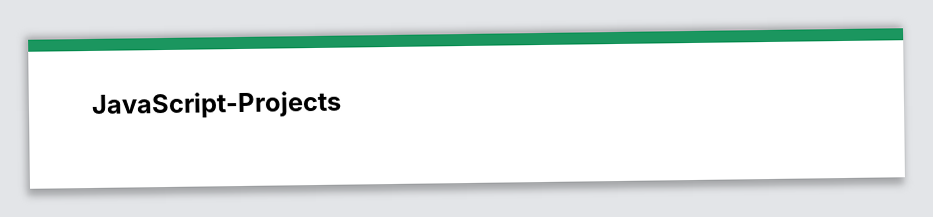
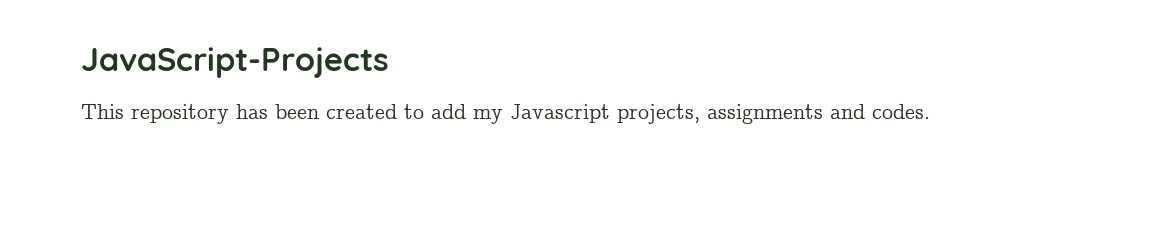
(342, 104) none -> [81,104,930,124] // This repository has been created to add my Javascript projects, assignments and codes.

